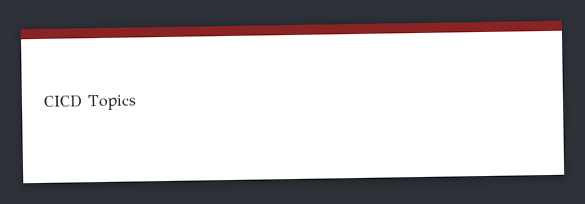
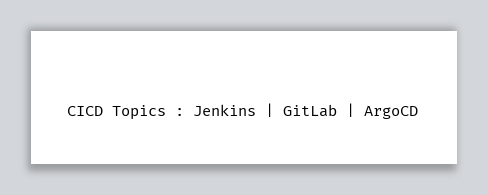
(137, 102) none -> [175,103,418,119] : Jenkins | GitLab | ArgoCD

